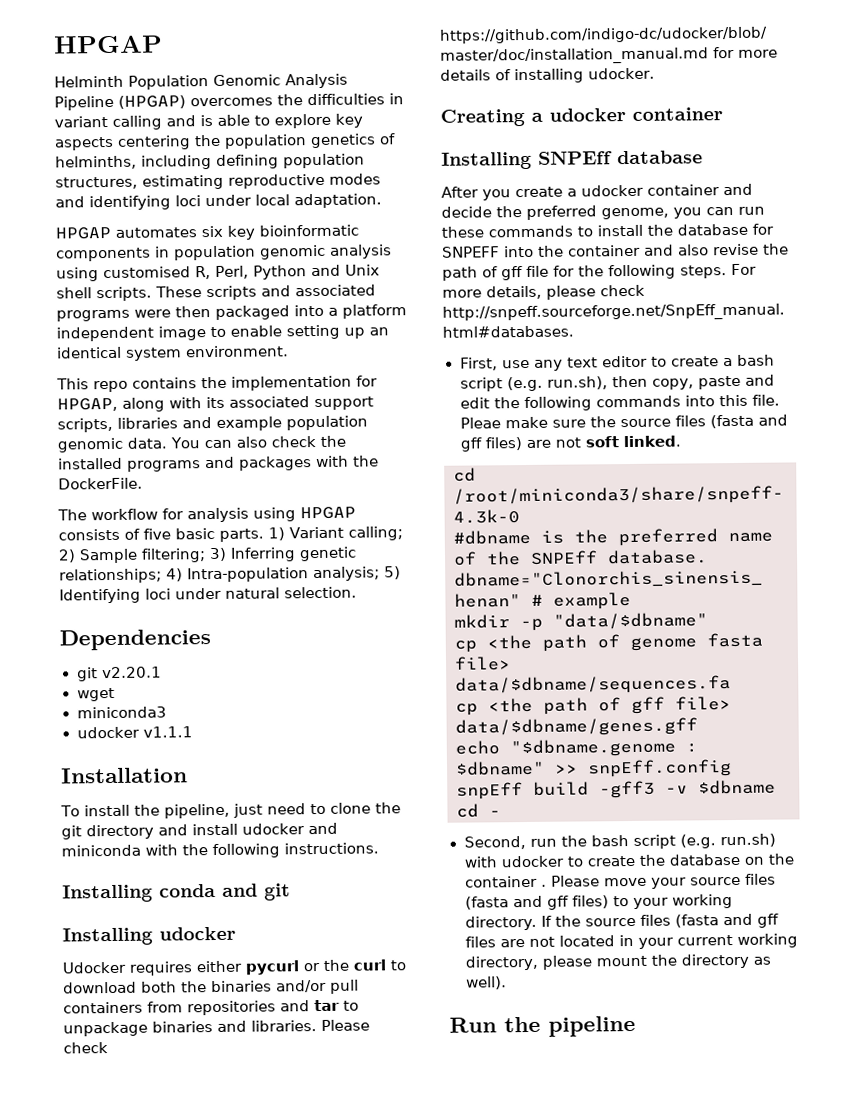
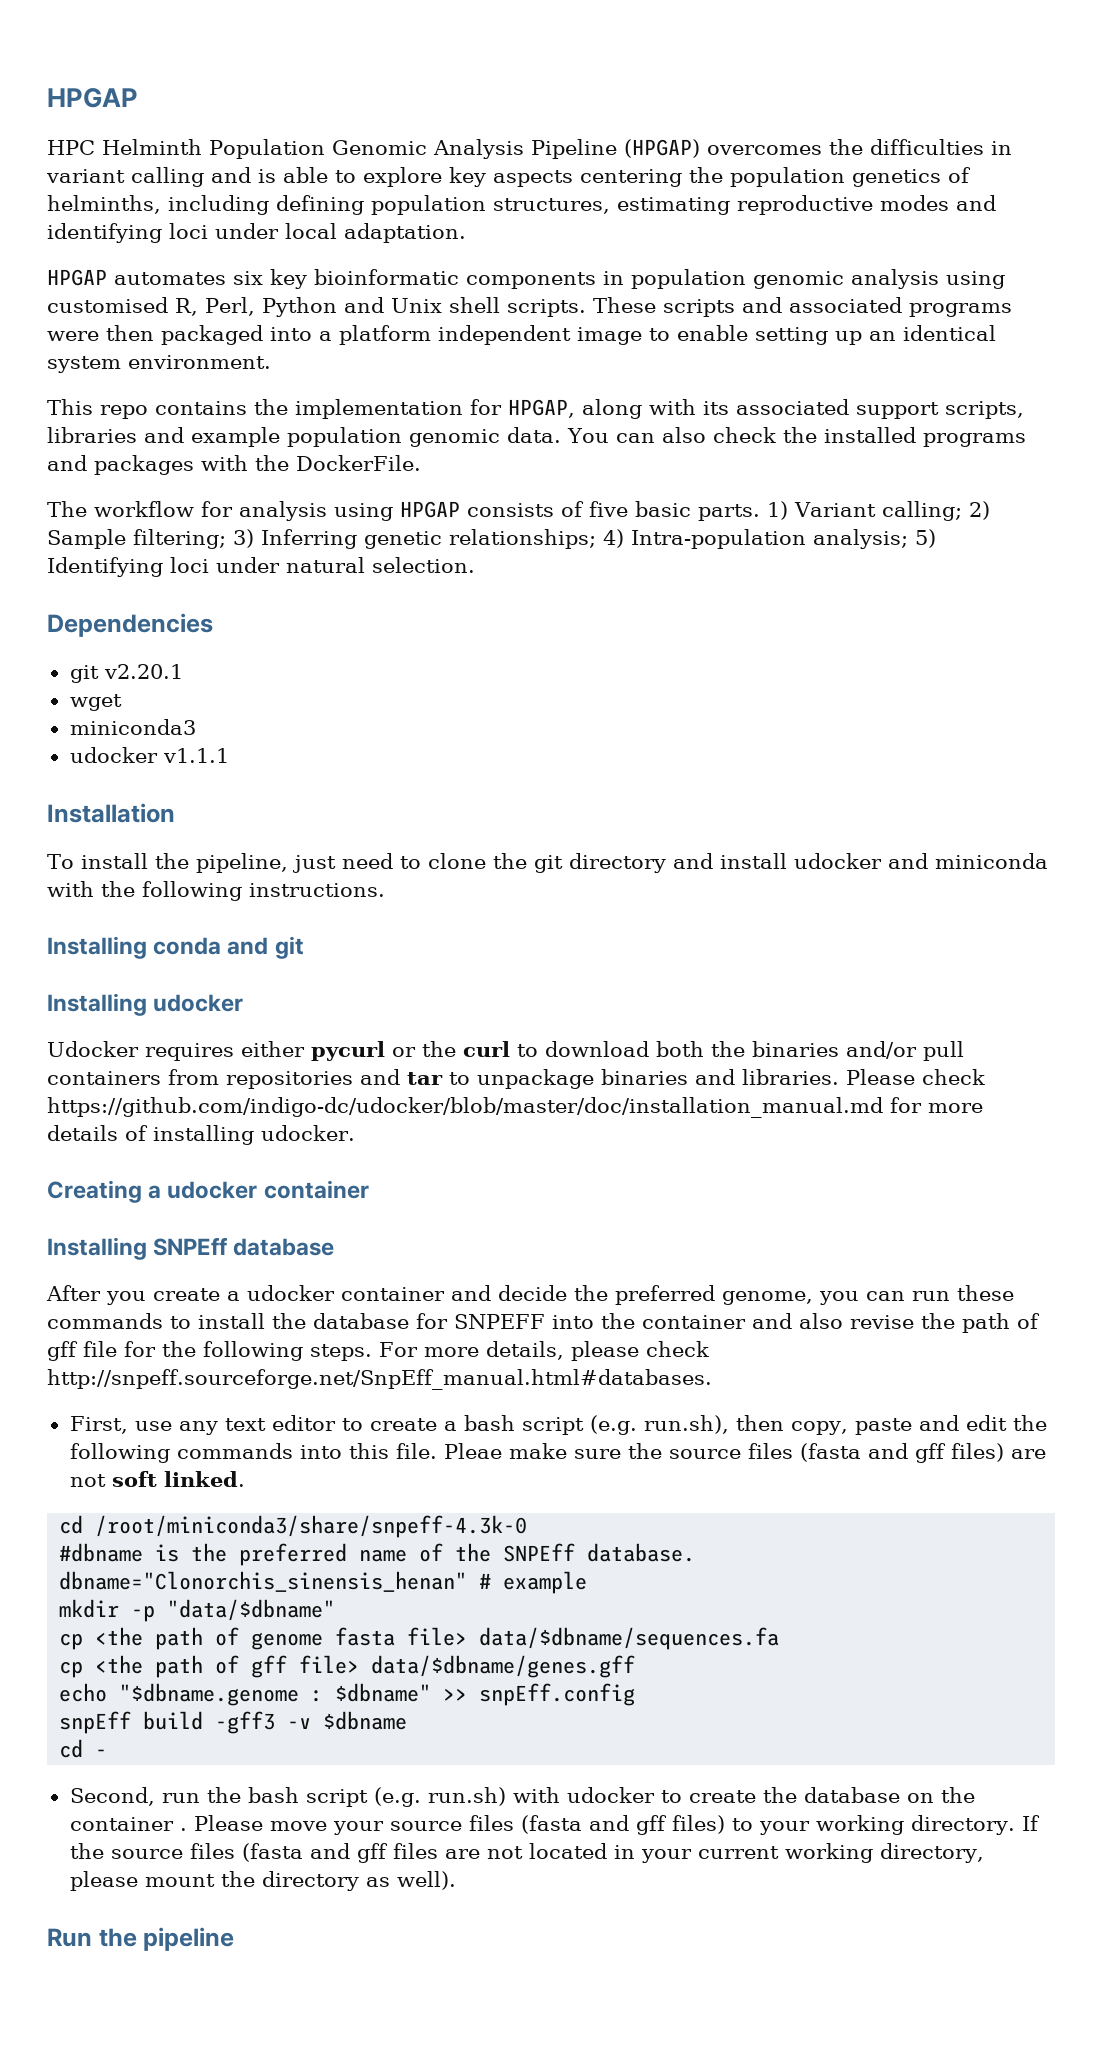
(163, 44) none -> [47,140,95,155] HPC

